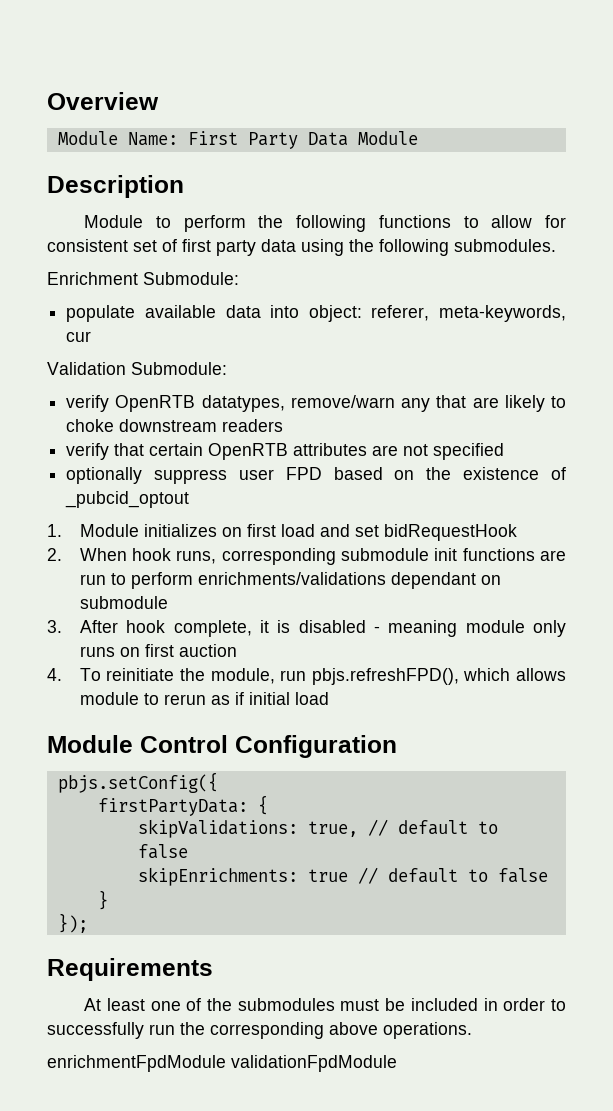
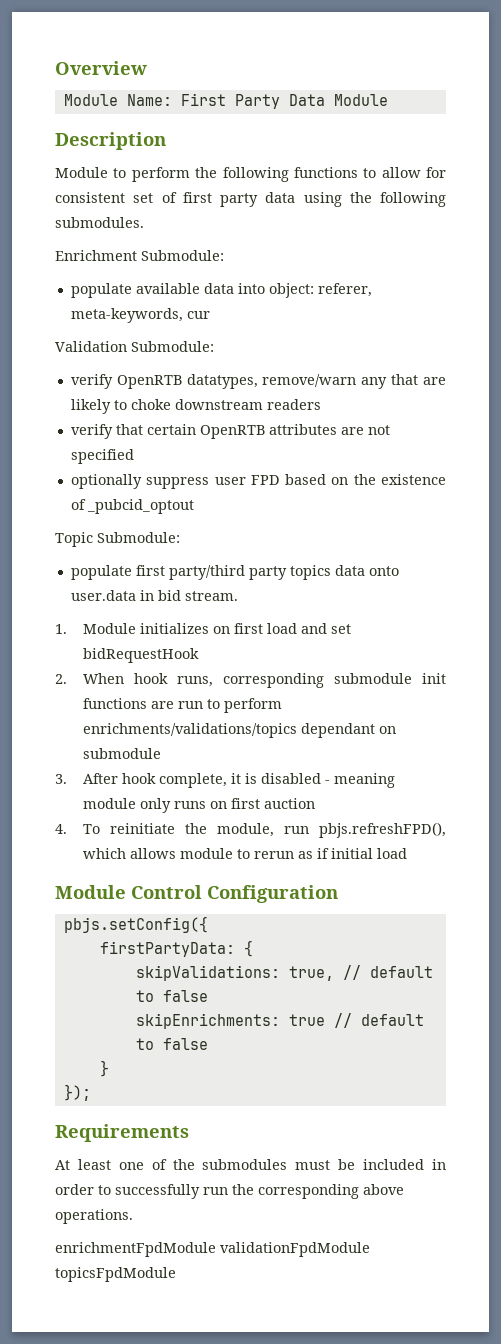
(190, 499) none -> [55,532,180,547] [70,565,399,580] [70,590,238,601] // Topic Submodule: // populate first party/third party topics data onto user.data in bid stream.
[197,572,386,585] enrichments/validations -> [83,723,298,738] enrichments/validations/topics
(397, 1063) none -> [55,1267,176,1282] topicsFpdModule

